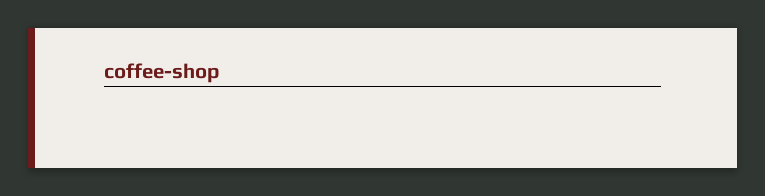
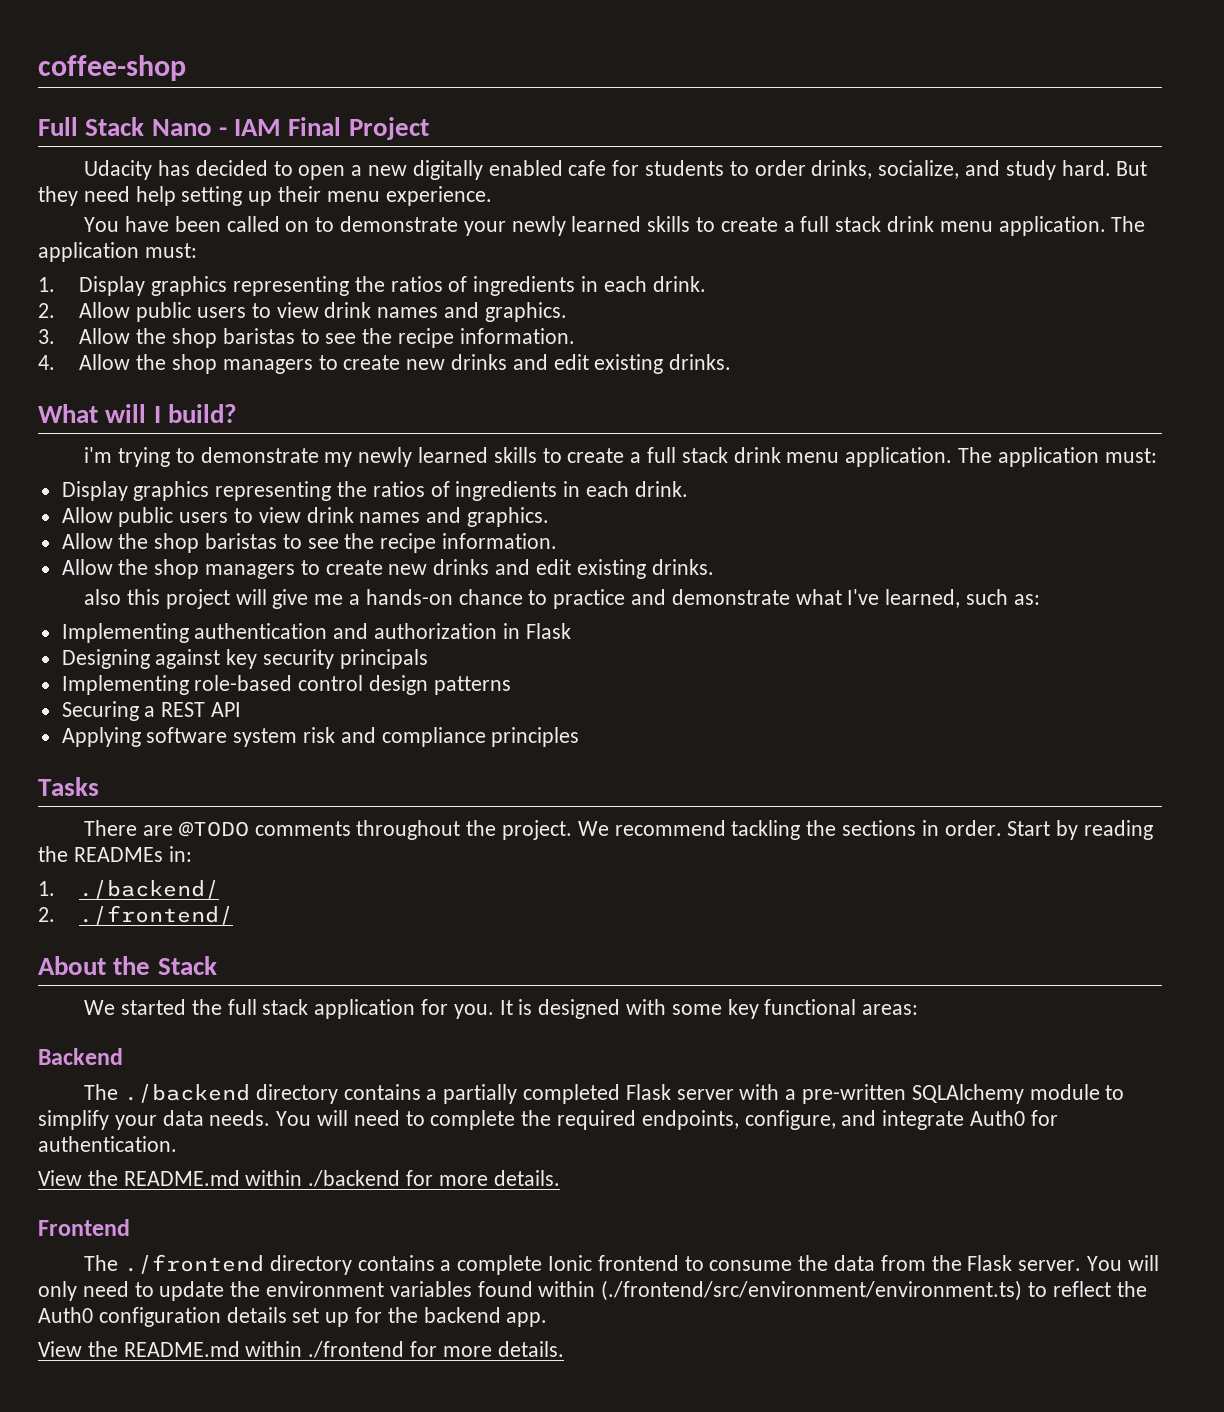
(219, 73) none -> [38,117,429,140] [84,160,1148,180] [38,186,492,206] [84,216,1146,236] [38,242,197,262] [38,276,706,296] [38,302,567,322] [38,328,575,348] [38,354,732,374] [38,404,237,423] [84,447,1157,467] [61,481,688,501] [61,507,550,527] [61,533,558,553] [61,559,714,579] [84,589,1040,609] [61,623,571,643] [61,649,428,669] [61,675,511,695] [61,701,242,721] [61,727,580,747] [38,777,99,796] [84,820,1153,840] [38,846,192,862] [38,880,220,899] [38,905,234,925] [38,956,217,975] [84,999,919,1019] [38,1048,123,1065] [84,1084,1125,1104] [38,1110,1058,1130] [38,1136,177,1152] [38,1170,560,1187] [38,1219,130,1236] [84,1254,1159,1275] [38,1280,1147,1301] [38,1307,548,1327] [38,1341,564,1358] // Full Stack Nano - IAM Final Project // Udacity has decided to open a new digitally enabled cafe for students to order drinks, socialize, and study hard. But they need help setting up their menu experience. // You have been called on to demonstrate your newly learned skills to create a full stack drink menu application. The application must: // 1. Display graphics representing the ratios of ingredients in each drink. // 2. Allow public users to view drink names and graphics. // 3. Allow the shop baristas to see the recipe information. // 4. Allow the shop managers to create new drinks and edit existing drinks. // What will I build? // i'm trying to demonstrate my newly learned skills to create a full stack drink menu application. The application must: // Display graphics representing the ratios of ingredients in each drink. // Allow public users to view drink names and graphics. // Allow the shop baristas to see the recipe information. // Allow the shop managers to create new drinks and edit existing drinks. // also this project will give me a hands-on chance to practice and demonstrate what I've learned, such as: // Implementing authentication and authorization in Flask // Designing against key security principals // Implementing role-based control design patterns // Securing a REST API // Applying software system risk and compliance principles // Tasks // There are @TODO comments throughout the project. We recommend tackling the sections in order. Start by reading the READMEs in: // 1. ./backend/ // 2. ./frontend/ // About the Stack // We started the full stack application for you. It is designed with some key functional areas: // Backend // The ./backend directory contains a partially completed Flask server with a pre-written SQLAlchemy module to simplify your data needs. You will need to complete the required endpoints, configure, and integrate Auth0 for authentication. // View the README.md within ./backend for more details. // Frontend // The ./frontend directory contains a complete Ionic frontend to consume the data from the Flask server. You will only need to update the environment variables found within (./frontend/src/environment/environment.ts) to reflect the Auth0 configuration details set up for the backend app. // View the README.md within ./frontend for more details.

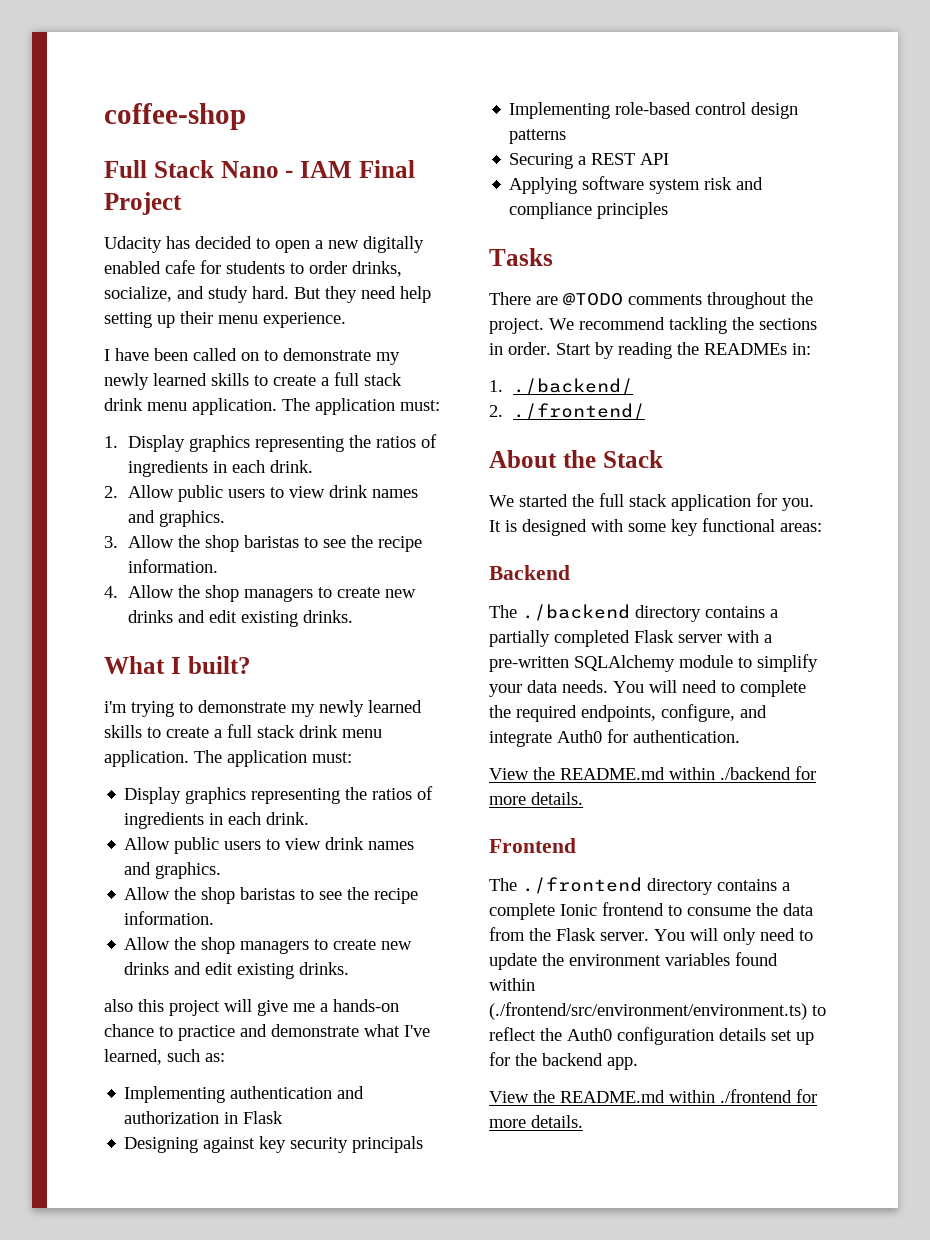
[84,217,120,232] You -> [104,349,110,361] I
[463,221,506,236] your -> [376,352,400,365] my
[105,404,237,423] will I build? -> [170,656,251,674] I built?

